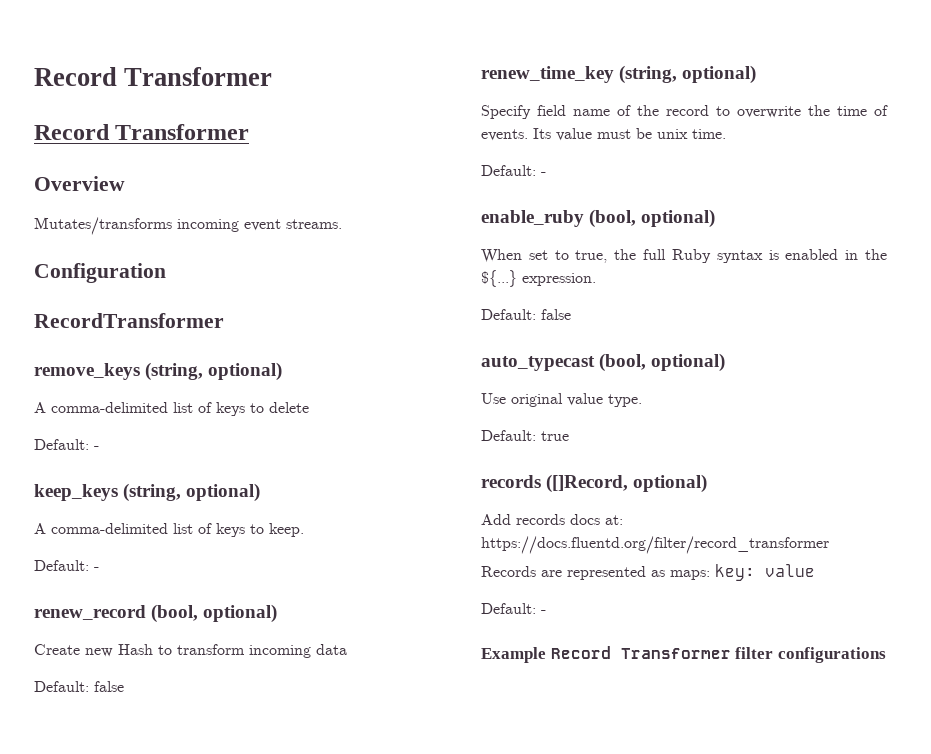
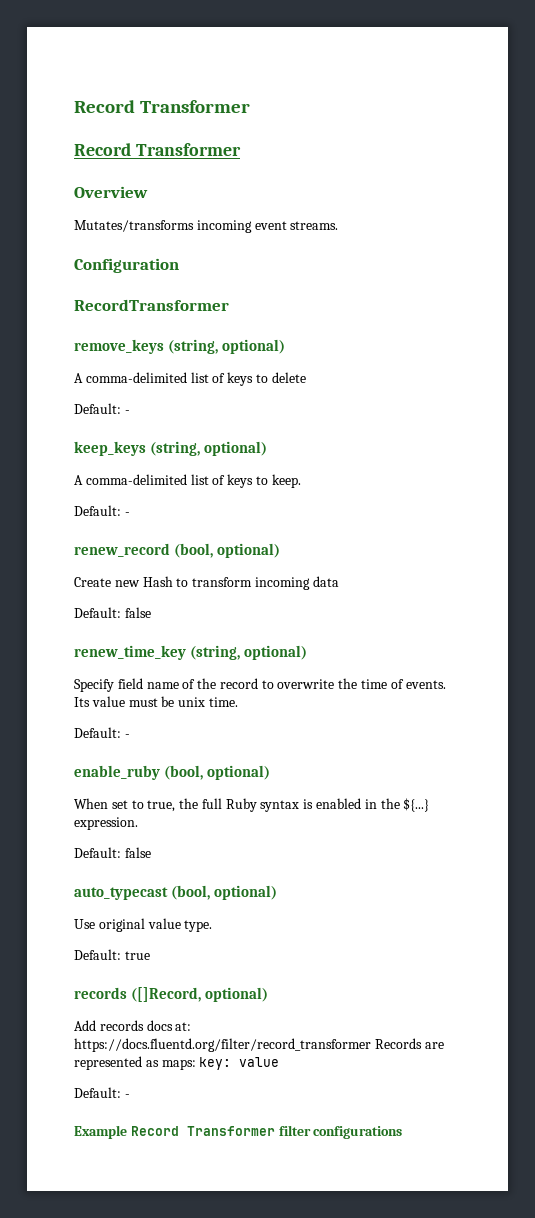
(829, 545) // -> (371, 1045) none

